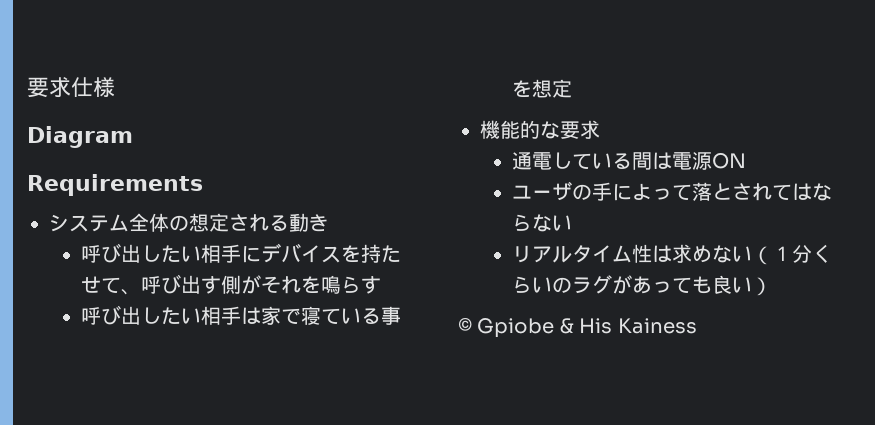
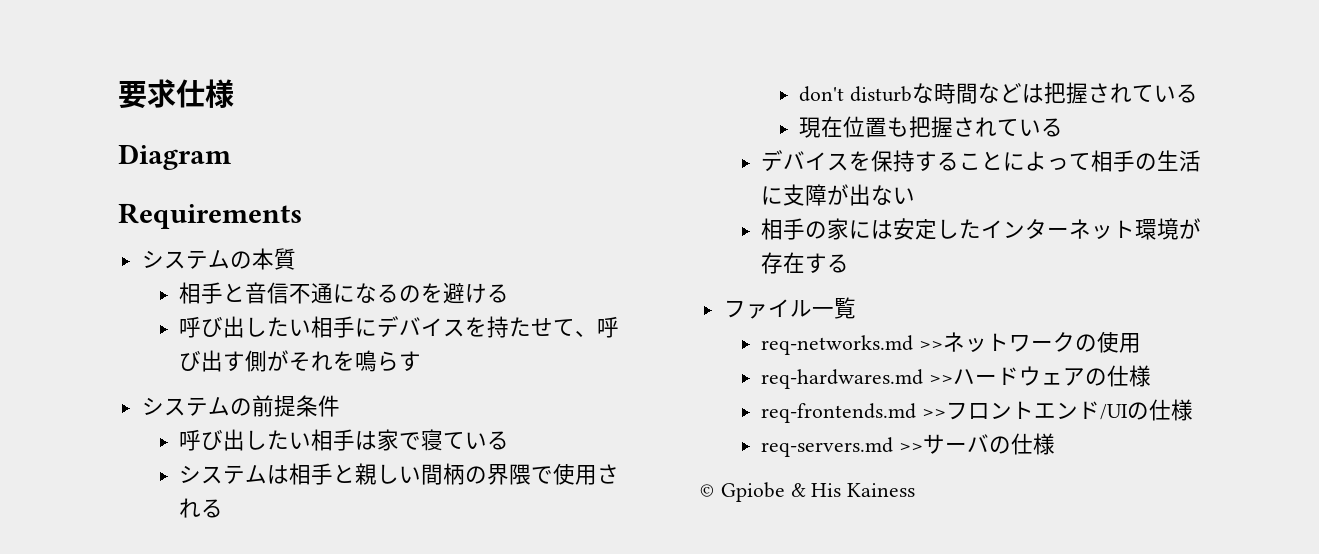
[129,213,329,232] 全体の想定される動き -> [229,248,296,270] [179,282,510,304] の本質 // 相手と音信不通になるのを避ける
(382, 285) none -> [141,395,340,417] // システムの前提条件
[381,306,402,325] [512,79,573,98] [480,120,600,139] [512,152,747,170] [512,181,833,201] [512,214,573,232] [512,244,833,265] [512,275,773,296] 事を想定 // 機能的な要求 // 通電している間は電源ON // ユーザの手によって落とされてはならない // リアルタイム性は求めない（１分くらいのラグがあっても良い） -> [179,463,620,485] [179,498,224,518] [799,82,1199,104] [799,116,1064,138] [761,150,1202,172] [761,184,916,206] [761,218,1202,240] [761,252,850,274] [723,297,856,319] [761,331,1142,355] [761,365,1152,389] [761,399,1194,423] [761,433,1056,457] // システムは相手と親しい間柄の界隈で使用される // don't disturbな時間などは把握されている // 現在位置も把握されている // デバイスを保持することによって相手の生活に支障が出ない // 相手の家には安定したインターネット環境が存在する // ファイル一覧 // req-networks.md >>ネットワークの使用 // req-hardwares.md >>ハードウェアの仕様 // req-frontends.md >>フロントエンド/UIの仕様 // req-servers.md >>サーバの仕様

